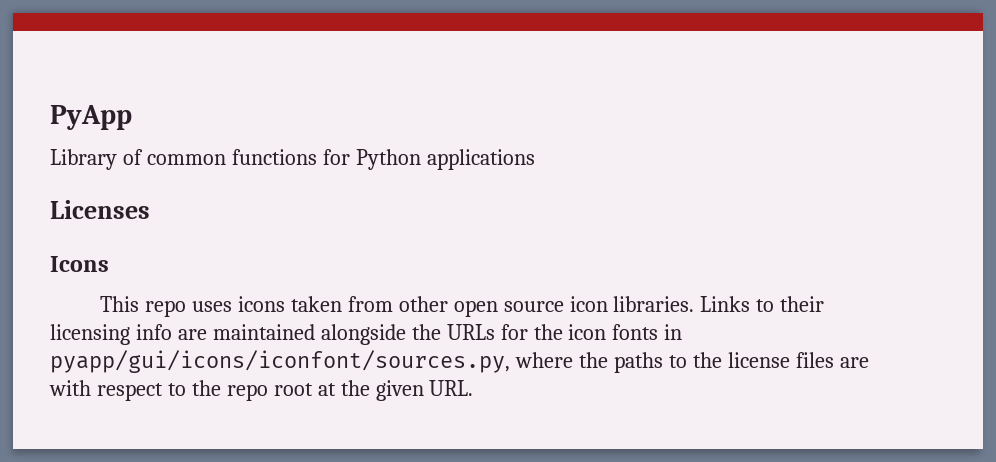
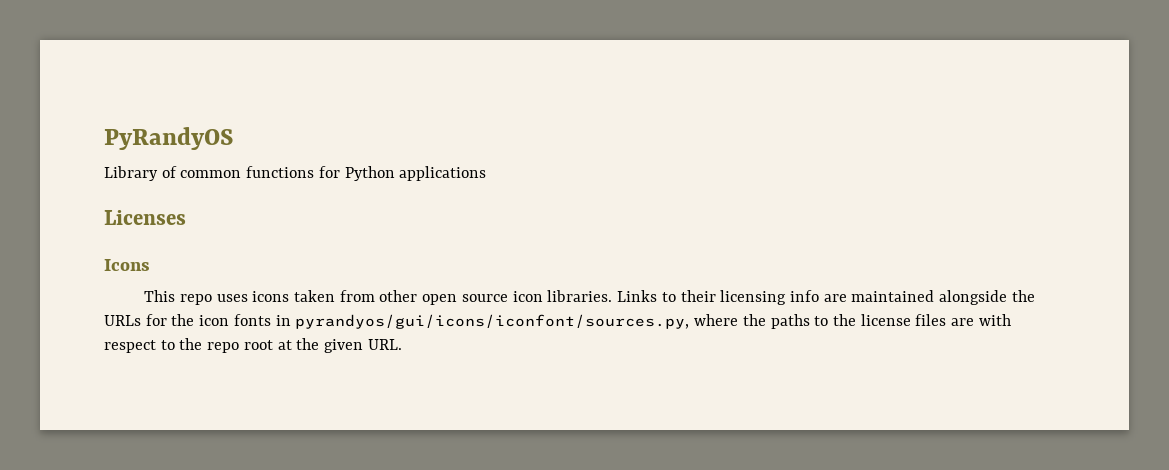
[50,105,132,130] PyApp -> [104,127,233,150] PyRandyOS
[50,350,510,373] pyapp/gui/icons/iconfont/sources.py, -> [295,314,690,329] pyrandyos/gui/icons/iconfont/sources.py,

